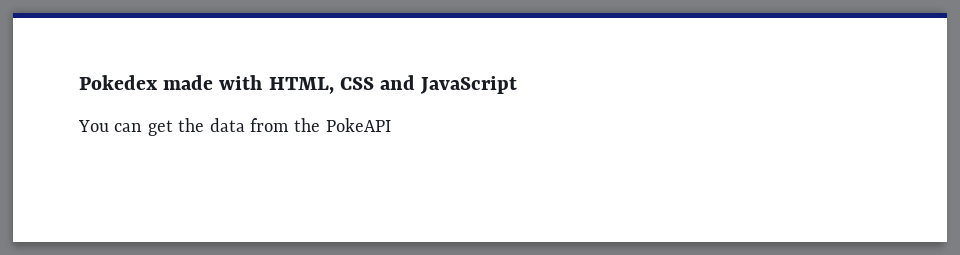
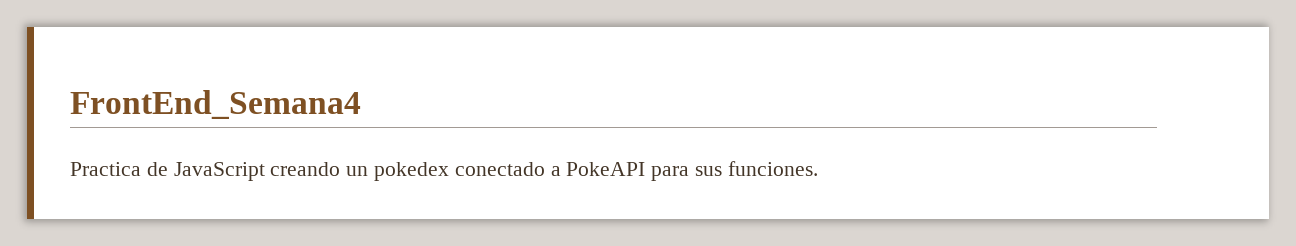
[79,75,518,94] [78,118,391,136] Pokedex made with HTML, CSS and JavaScript // You can get the data from the PokeAPI -> [70,90,361,119] [70,161,818,181] FrontEnd_Semana4 // Practica de JavaScript creando un pokedex conectado a PokeAPI para sus funciones.

